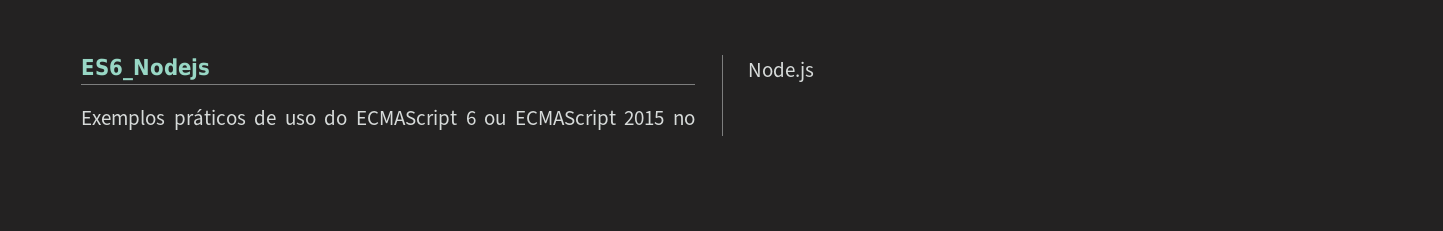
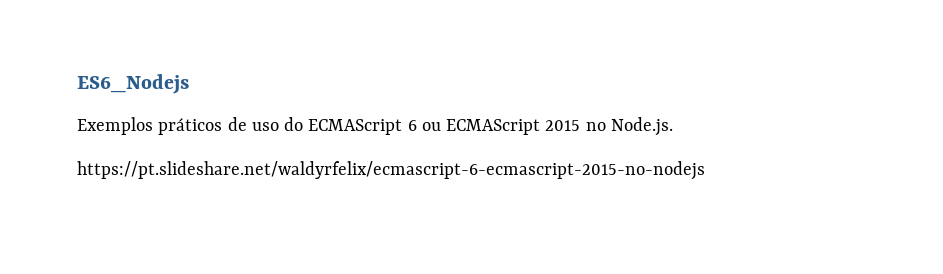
[748,61,814,82] Node.js -> [610,117,673,136] [77,161,705,180] Node.js. // https://pt.slideshare.net/waldyrfelix/ecmascript-6-ecmascript-2015-no-nodejs

